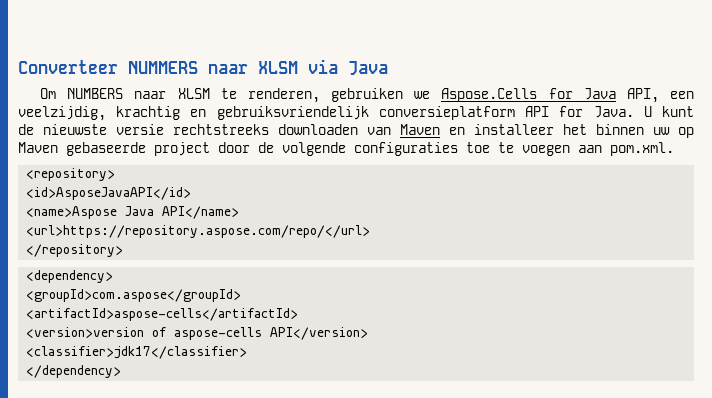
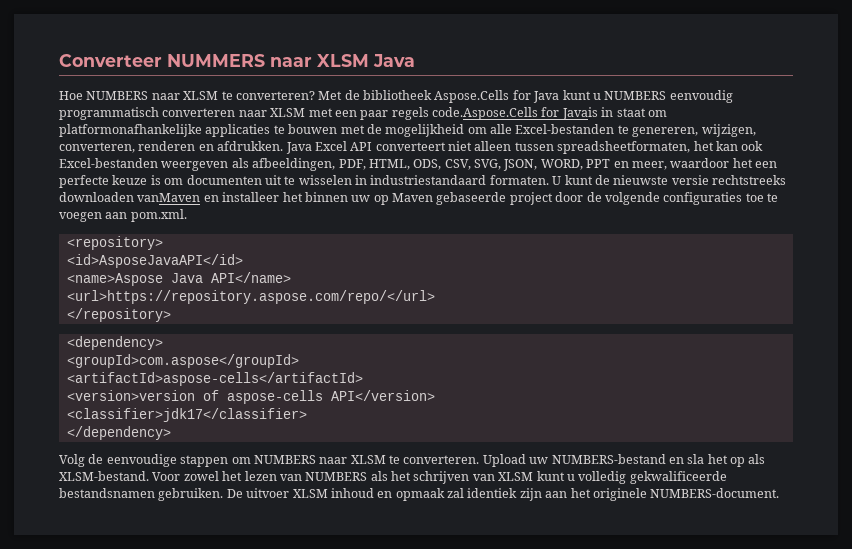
[308,59,338,74] via -> (369, 60) none
[40,88,694,103] [18,106,634,121] Om NUMBERS naar XLSM te renderen, gebruiken we Aspose.Cells for Java API, een veelzijdig, krachtig en gebruiksvriendelijk conversieplatform API for Java. -> [59,90,733,103] [59,107,667,120] [59,124,756,137] [59,141,764,154] [59,158,777,171] [59,175,549,188] Hoe NUMBERS naar XLSM te converteren? Met de bibliotheek Aspose.Cells for Java kunt u NUMBERS eenvoudig programmatisch converteren naar XLSM met een paar regels code.Aspose.Cells for Javais in staat om platformonafhankelijke applicaties te bouwen met de mogelijkheid om alle Excel-bestanden te genereren, wijzigen, converteren, renderen en afdrukken. Java Excel API converteert niet alleen tussen spreadsheetformaten, het kan ook Excel-bestanden weergeven als afbeeldingen, PDF, HTML, ODS, CSV, SVG, JSON, WORD, PPT en meer, waardoor het een perfecte keuze is om documenten uit te wisselen in industriestandaard formaten.
[367,124,440,135] van Maven -> [137,193,201,202] vanMaven
(122, 371) none -> [59,454,766,467] [59,471,727,484] [59,488,780,501] // Volg de eenvoudige stappen om NUMBERS naar XLSM te converteren. Upload uw NUMBERS-bestand en sla het op als XLSM-bestand. Voor zowel het lezen van NUMBERS als het schrijven van XLSM kunt u volledig gekwalificeerde bestandsnamen gebruiken. De uitvoer XLSM inhoud en opmaak zal identiek zijn aan het originele NUMBERS-document.

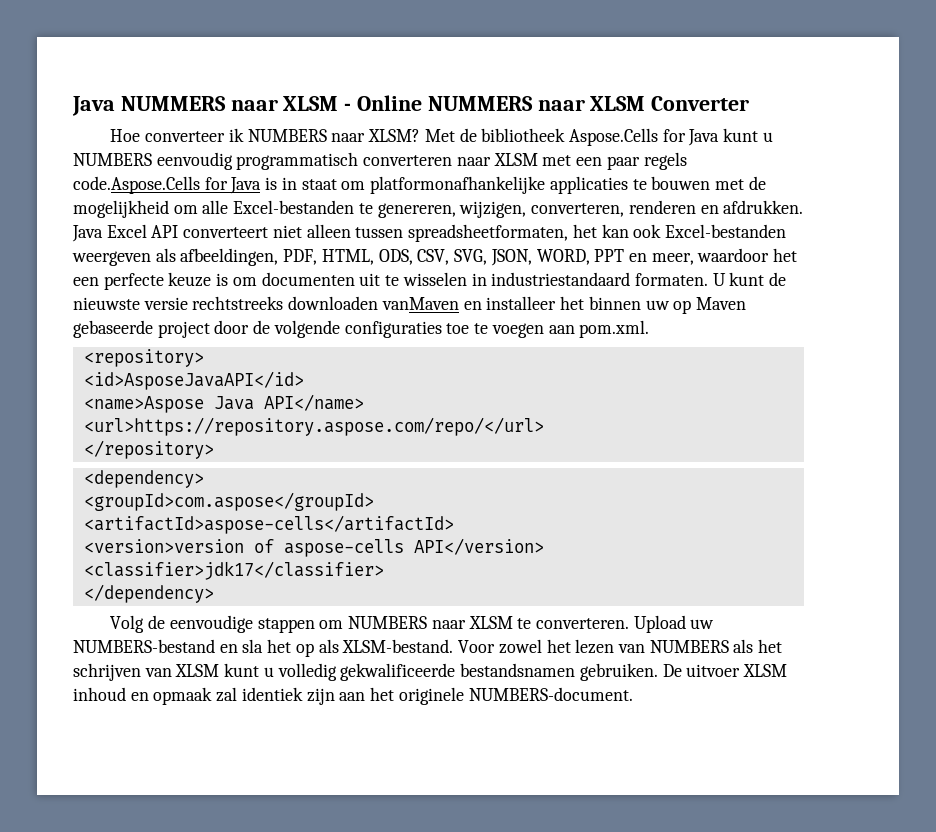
[59,54,415,67] [59,91,315,100] Converteer NUMMERS naar XLSM Java // Hoe NUMBERS naar XLSM te converteren? -> [72,95,750,116] [110,128,421,142] Java NUMMERS naar XLSM - Online NUMMERS naar XLSM Converter // Hoe converteer ik NUMBERS naar XLSM?
[561,107,598,120] Javais -> [230,177,278,194] Java is

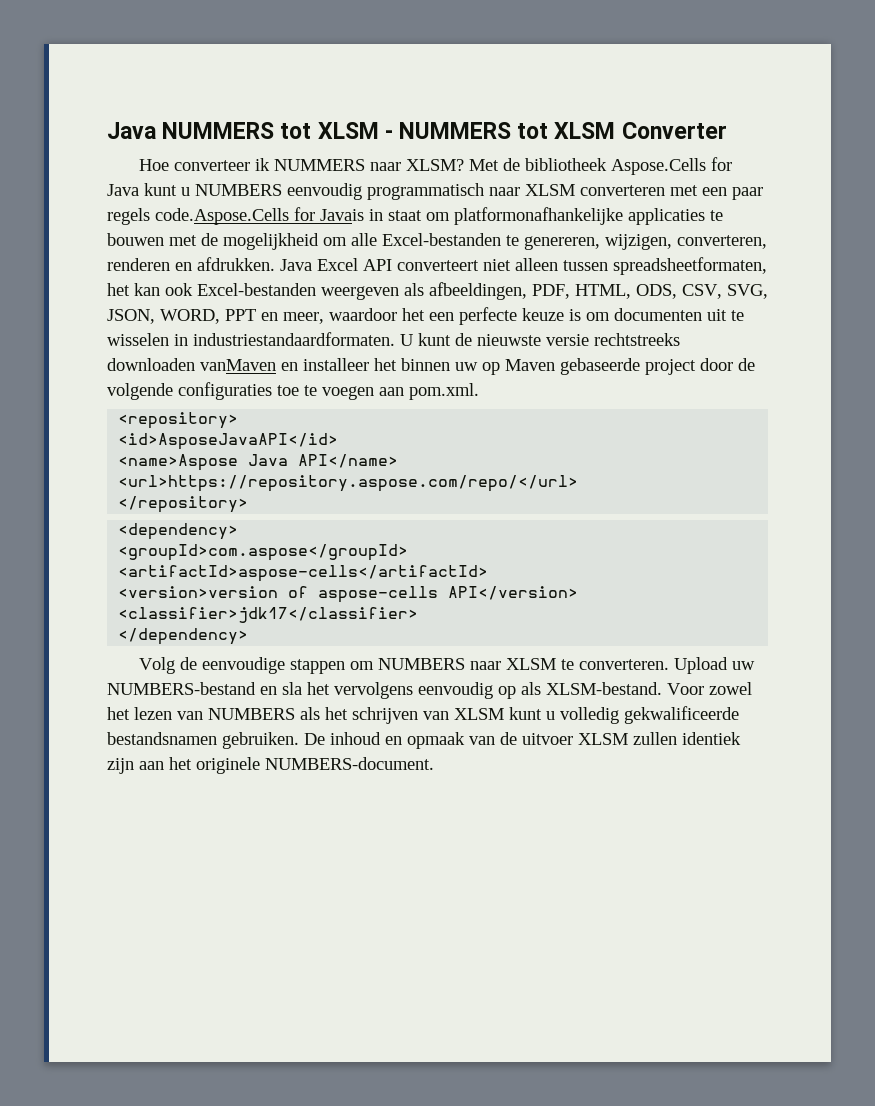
[230,99,278,111] naar -> [280,123,312,139] tot
[357,95,585,111] Online NUMMERS naar -> [399,122,549,139] NUMMERS tot
[247,129,327,142] NUMBERS -> [274,159,366,171] NUMMERS
[363,153,538,166] converteren naar XLSM -> [489,184,665,196] naar XLSM converteren
[230,177,278,194] Java is -> [320,209,364,221] Javais
[491,272,708,286] industriestandaard formaten. -> [193,332,395,346] industriestandaardformaten.
(292, 646) none -> [334,682,493,699] vervolgens eenvoudig
[686,664,787,677] uitvoer XLSM -> (325, 739) none
[216,687,238,702] zal -> [469,732,677,745] van de uitvoer XLSM zullen

